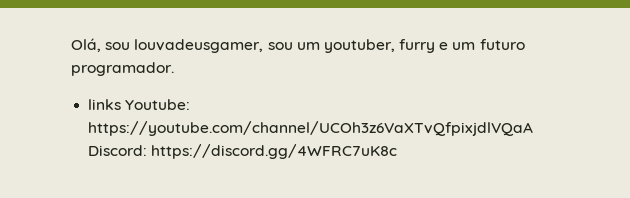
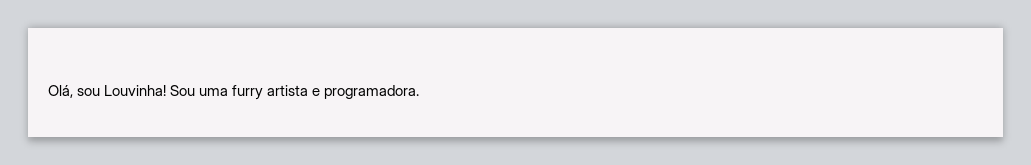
[134,39,525,53] [71,62,174,76] [88,99,191,110] [88,121,534,136] [88,144,398,159] louvadeusgamer, sou um youtuber, furry e um futuro programador. // links Youtube: https://youtube.com/channel/UCOh3z6VaXTvQfpixjdlVQaA Discord: https://discord.gg/4WFRC7uK8c -> [104,85,420,100] Louvinha! Sou uma furry artista e programadora.

